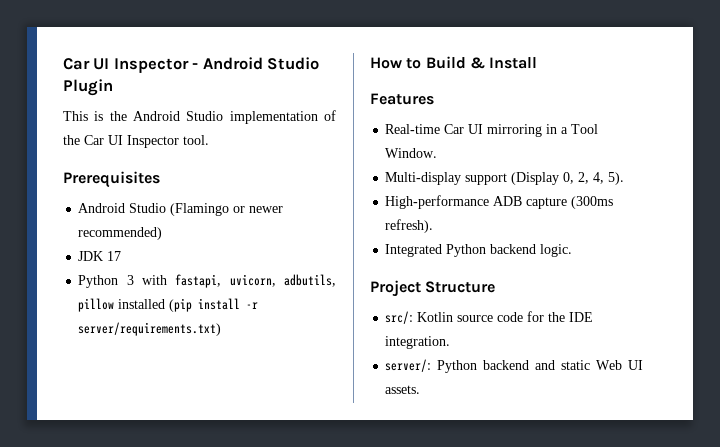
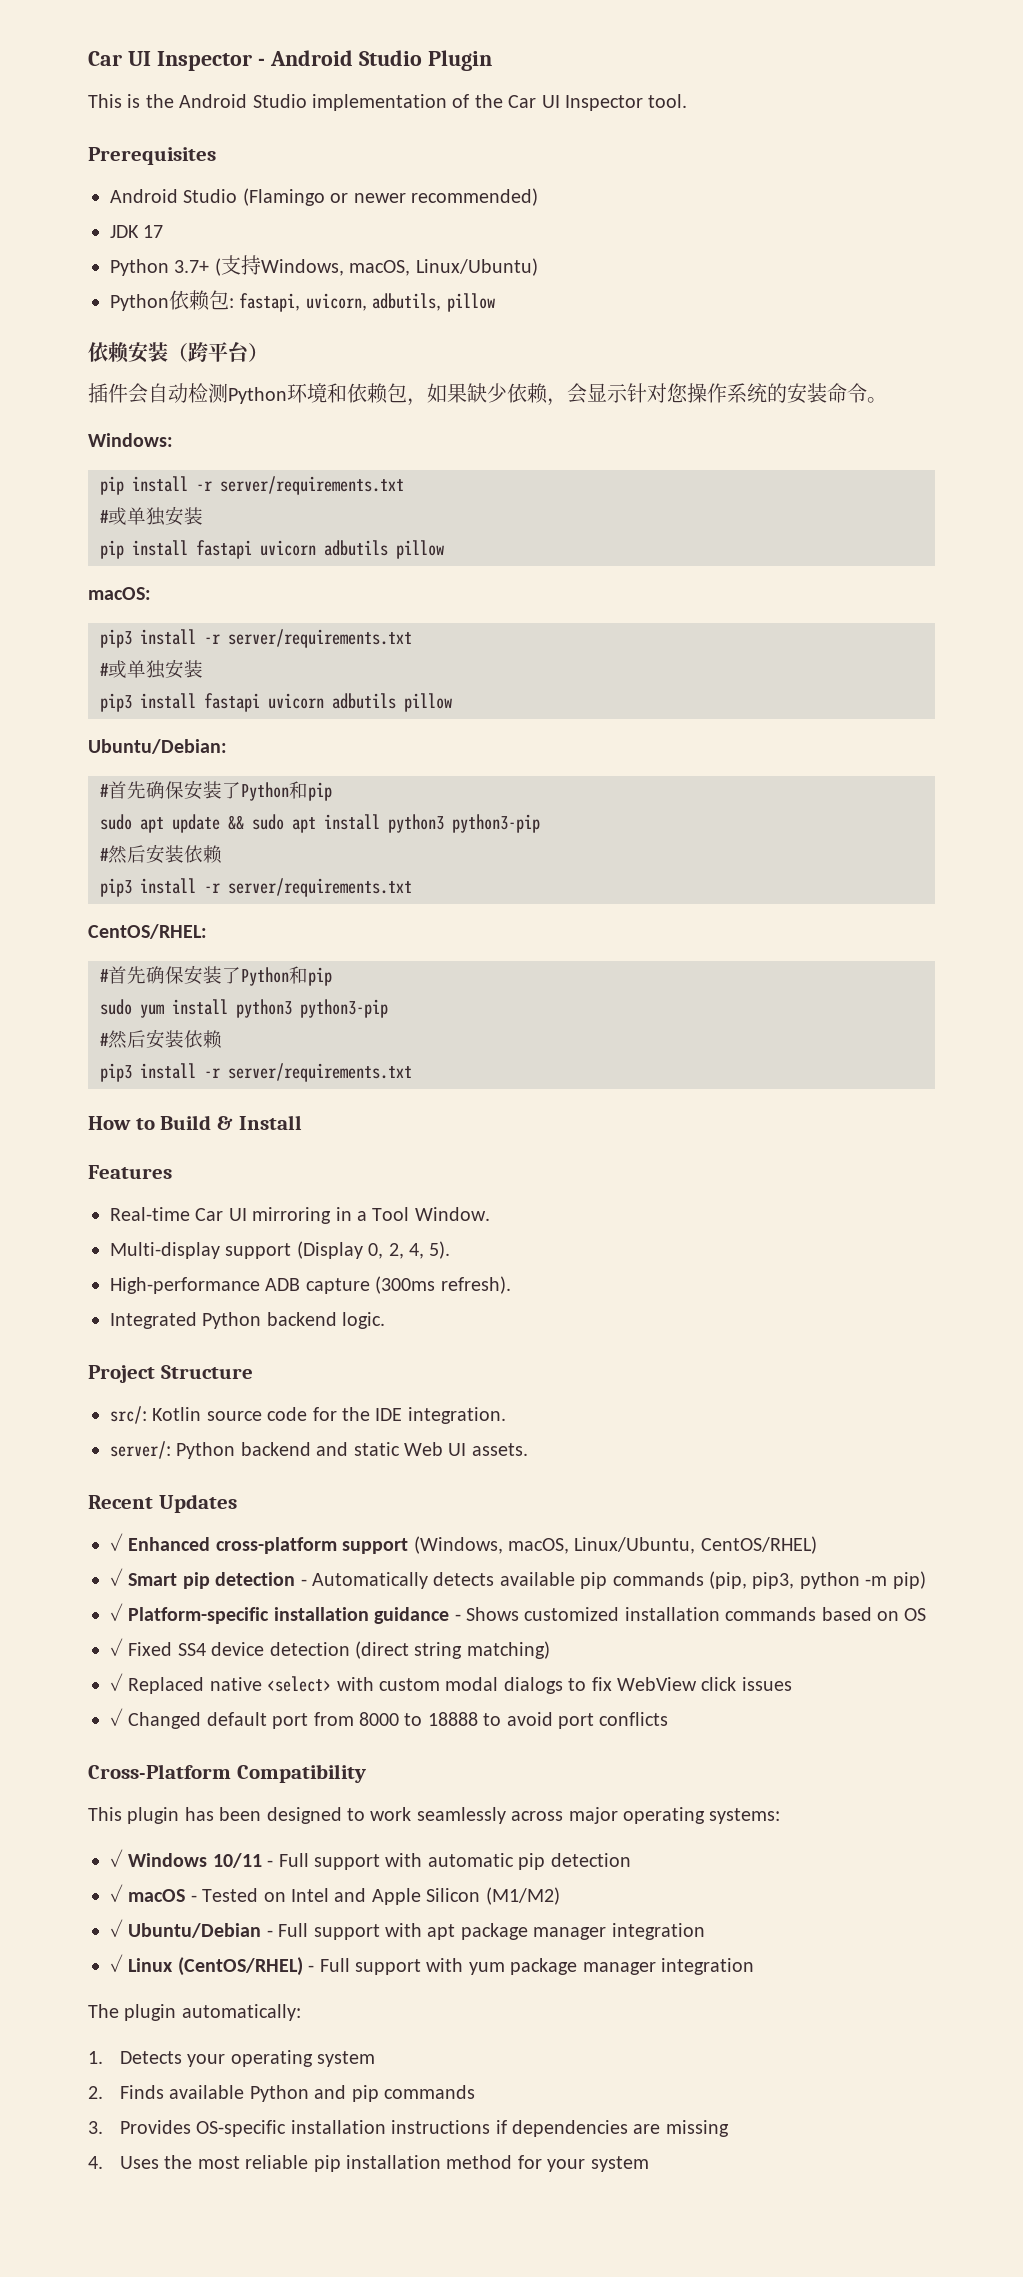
[126,274,336,288] [78,298,259,312] [78,322,222,336] 3 with fastapi, uvicorn, adbutils, pillow installed (pip install -r server/requirements.txt) -> [174,255,538,276] [110,290,495,312] [88,342,268,363] [88,383,887,406] [88,433,173,447] [100,476,404,495] [100,506,203,526] [100,540,444,559] [88,587,151,600] [100,629,412,648] [100,659,203,679] [100,693,452,712] [88,739,227,754] [100,780,332,801] [100,814,540,833] [100,844,222,864] [100,878,412,897] [88,924,207,939] [100,965,332,986] [100,999,388,1018] [100,1029,222,1049] [100,1063,412,1082] 3.7+ (支持Windows, macOS, Linux/Ubuntu) // Python依赖包: fastapi, uvicorn, adbutils, pillow // 依赖安装（跨平台） // 插件会自动检测Python环境和依赖包，如果缺少依赖，会显示针对您操作系统的安装命令。 // Windows: // pip install -r server/requirements.txt // #或单独安装 // pip install fastapi uvicorn adbutils pillow // macOS: // pip3 install -r server/requirements.txt // #或单独安装 // pip3 install fastapi uvicorn adbutils pillow // Ubuntu/Debian: // #首先确保安装了Python和pip // sudo apt update && sudo apt install python3 python3-pip // #然后安装依赖 // pip3 install -r server/requirements.txt // CentOS/RHEL: // #首先确保安装了Python和pip // sudo yum install python3 python3-pip // #然后安装依赖 // pip3 install -r server/requirements.txt
(421, 389) none -> [88,1494,237,1513] [110,1533,817,1554] [110,1568,926,1589] [110,1603,927,1624] [110,1638,550,1659] [110,1673,792,1694] [110,1708,669,1729] [88,1764,366,1783] [88,1807,781,1824] [110,1849,631,1870] [110,1884,560,1905] [110,1919,705,1940] [110,1954,754,1976] [88,2004,301,2021] [88,2050,376,2067] [88,2085,475,2102] [88,2120,729,2137] [88,2155,649,2172] // Recent Updates // ✓ Enhanced cross-platform support (Windows, macOS, Linux/Ubuntu, CentOS/RHEL) // ✓ Smart pip detection - Automatically detects available pip commands (pip, pip3, python -m pip) // ✓ Platform-specific installation guidance - Shows customized installation commands based on OS // ✓ Fixed SS4 device detection (direct string matching) // ✓ Replaced native <select> with custom modal dialogs to fix WebView click issues // ✓ Changed default port from 8000 to 18888 to avoid port conflicts // Cross-Platform Compatibility // This plugin has been designed to work seamlessly across major operating systems: // ✓ Windows 10/11 - Full support with automatic pip detection // ✓ macOS - Tested on Intel and Apple Silicon (M1/M2) // ✓ Ubuntu/Debian - Full support with apt package manager integration // ✓ Linux (CentOS/RHEL) - Full support with yum package manager integration // The plugin automatically: // 1. Detects your operating system // 2. Finds available Python and pip commands // 3. Provides OS-specific installation instructions if dependencies are missing // 4. Uses the most reliable pip installation method for your system

